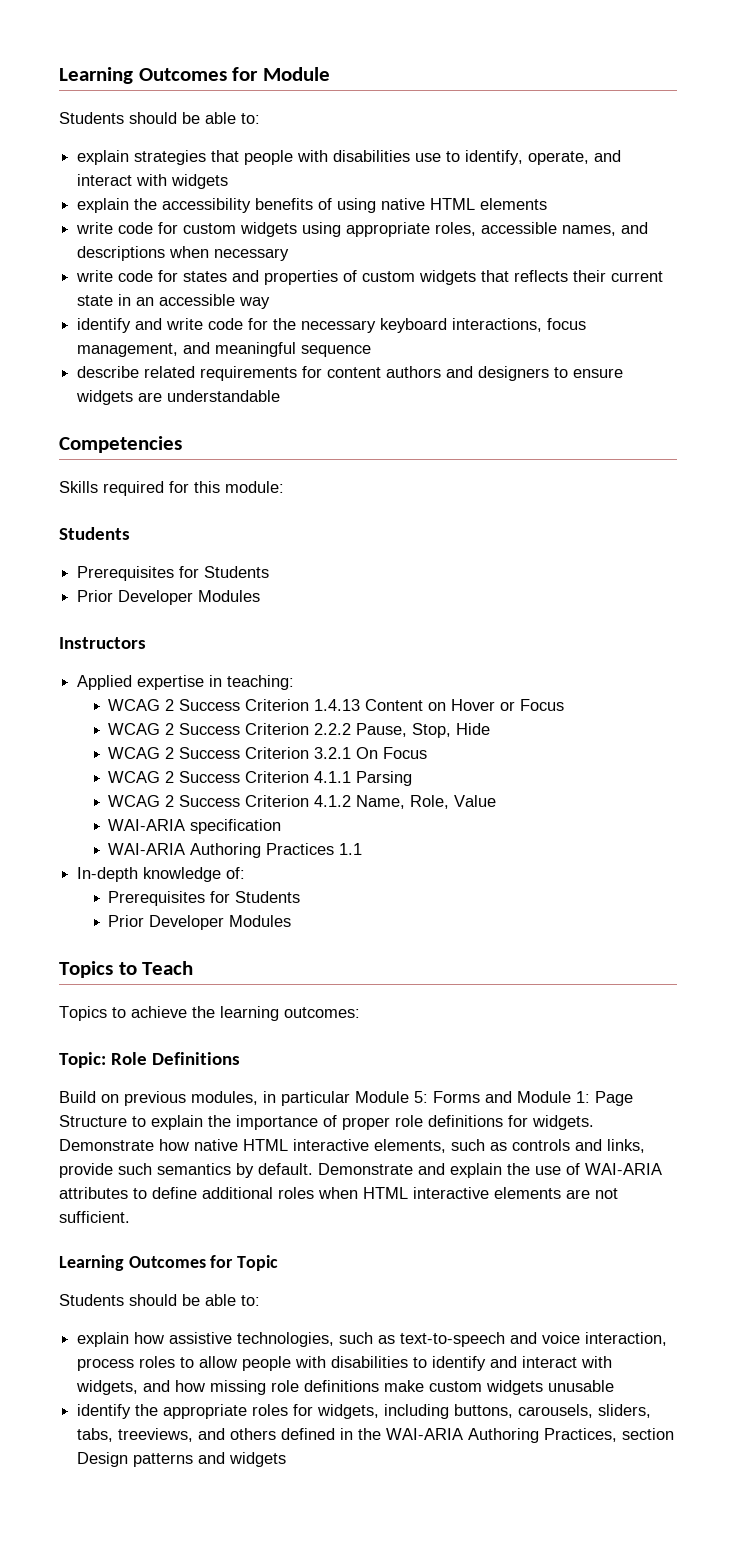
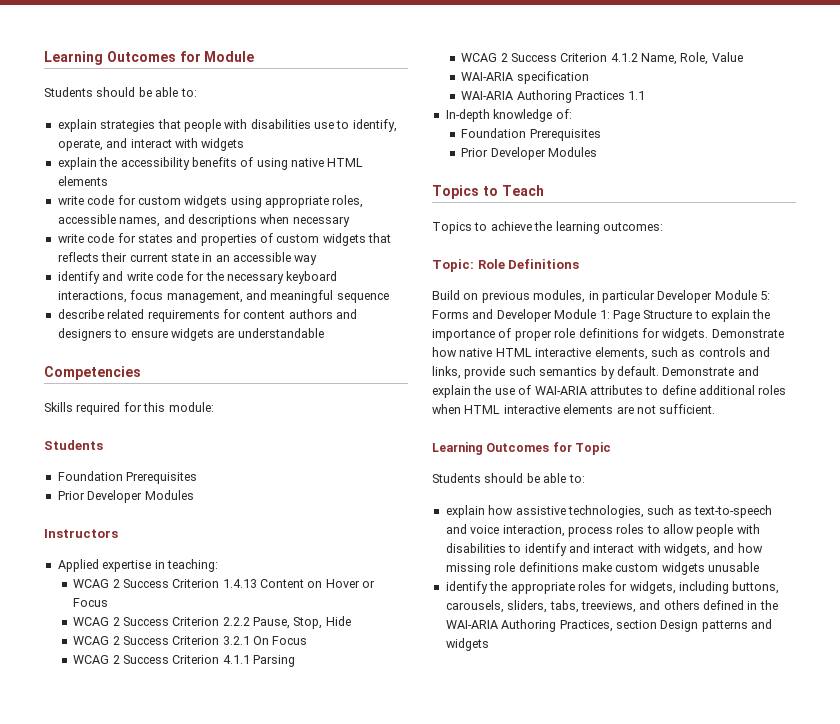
[77,566,270,581] Prerequisites for Students -> [57,471,198,484] Foundation Prerequisites
[108,891,301,906] Prerequisites for Students -> [461,128,601,141] Foundation Prerequisites
(350, 1098) none -> [657,290,713,303] Developer
(512, 1097) none -> [496,309,552,322] Developer

